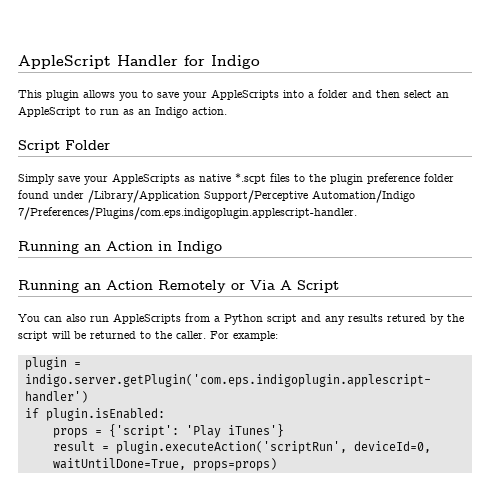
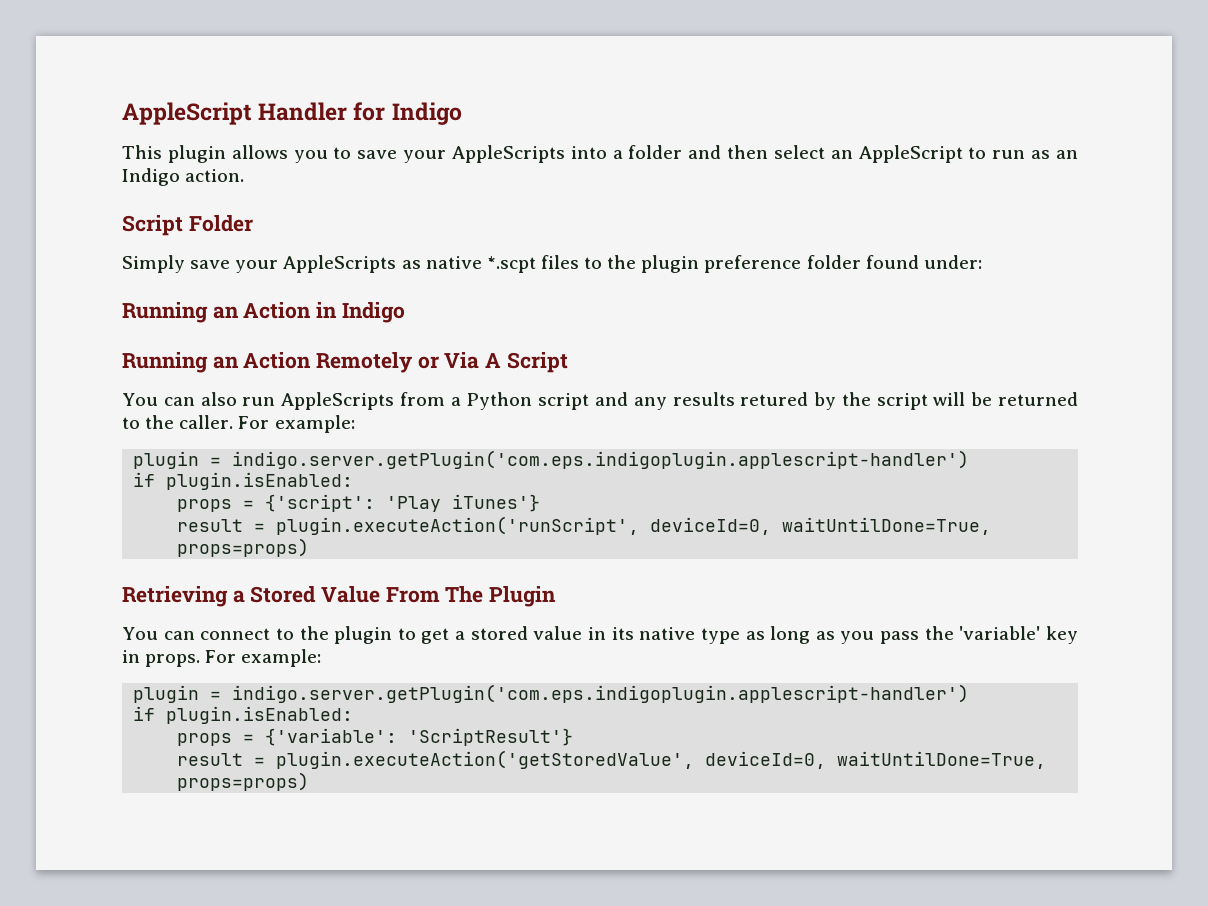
[53,190,415,203] [18,207,357,220] under /Library/Application Support/Perceptive Automation/Indigo 7/Preferences/Plugins/com.eps.indigoplugin.applescript-handler. -> [923,255,982,269] under:
[115,441,431,454] [52,458,277,471] plugin.executeAction('scriptRun', deviceId=0, waitUntilDone=True, props=props) -> [276,516,992,535] [177,538,310,557] [122,586,557,607] [122,626,1079,644] [122,649,322,667] [133,684,970,703] [133,706,354,724] [177,728,574,746] [177,750,1047,769] [177,772,310,791] plugin.executeAction('runScript', deviceId=0, waitUntilDone=True, props=props) // Retrieving a Stored Value From The Plugin // You can connect to the plugin to get a stored value in its native type as long as you pass the 'variable' key in props. For example: // plugin = indigo.server.getPlugin('com.eps.indigoplugin.applescript-handler') // if plugin.isEnabled: // props = {'variable': 'ScriptResult'} // result = plugin.executeAction('getStoredValue', deviceId=0, waitUntilDone=True, props=props)

